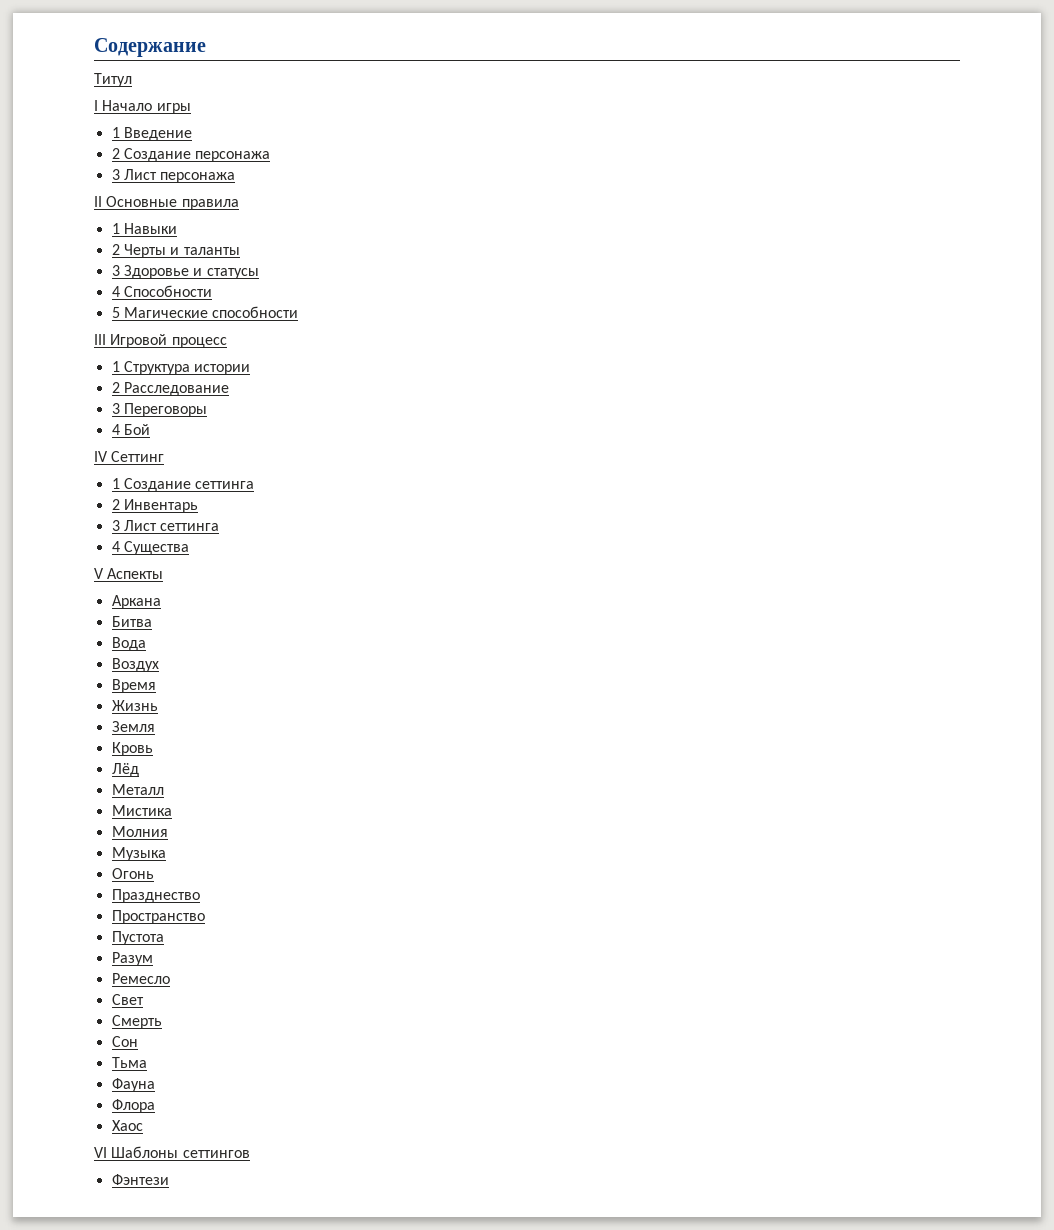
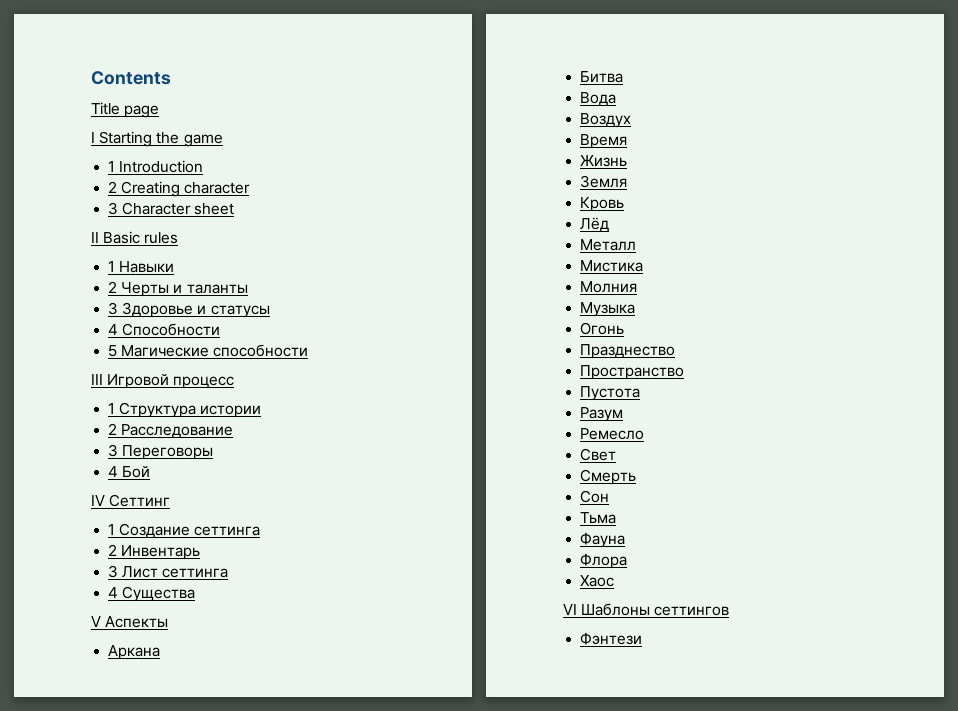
[94,38,206,57] [94,73,132,87] [94,100,191,114] [111,127,192,141] [111,148,271,162] [111,169,236,183] Содержание // Титул // I Начало игры // 1 Введение // 2 Создание персонажа // 3 Лист персонажа -> [91,71,171,85] [91,102,160,118] [91,131,223,147] [108,160,204,173] [108,181,251,197] [108,202,235,215] Contents // Title page // I Starting the game // 1 Introduction // 2 Creating character // 3 Character sheet
[106,196,239,210] Основные правила -> [103,231,179,244] Basic rules

